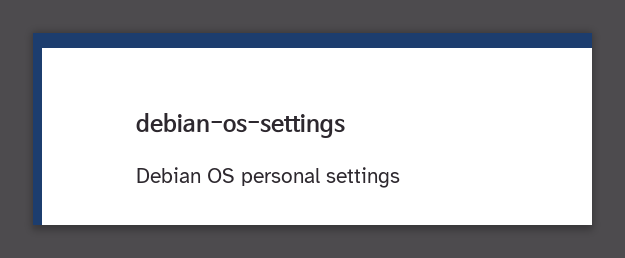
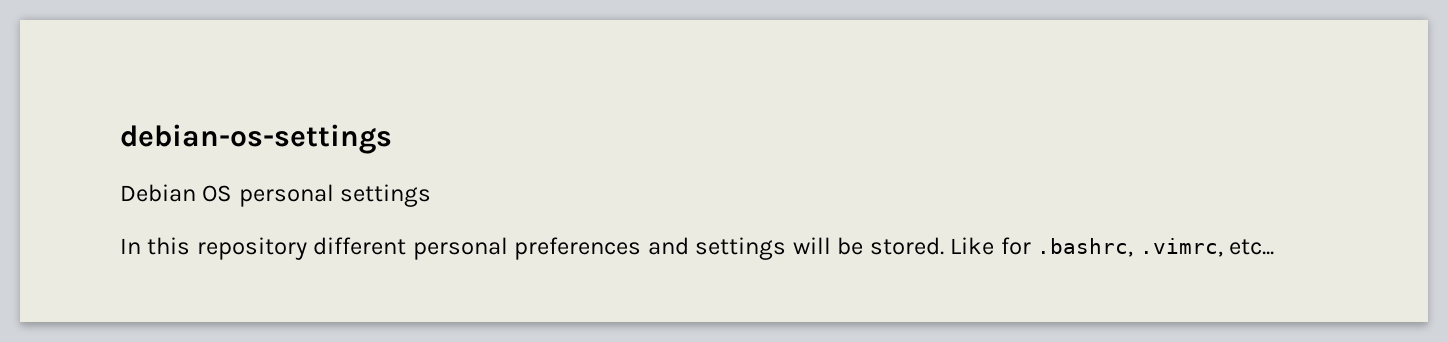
(400, 177) none -> [120,237,1275,260] // In this repository different personal preferences and settings will be stored. Like for .bashrc, .vimrc, etc...

